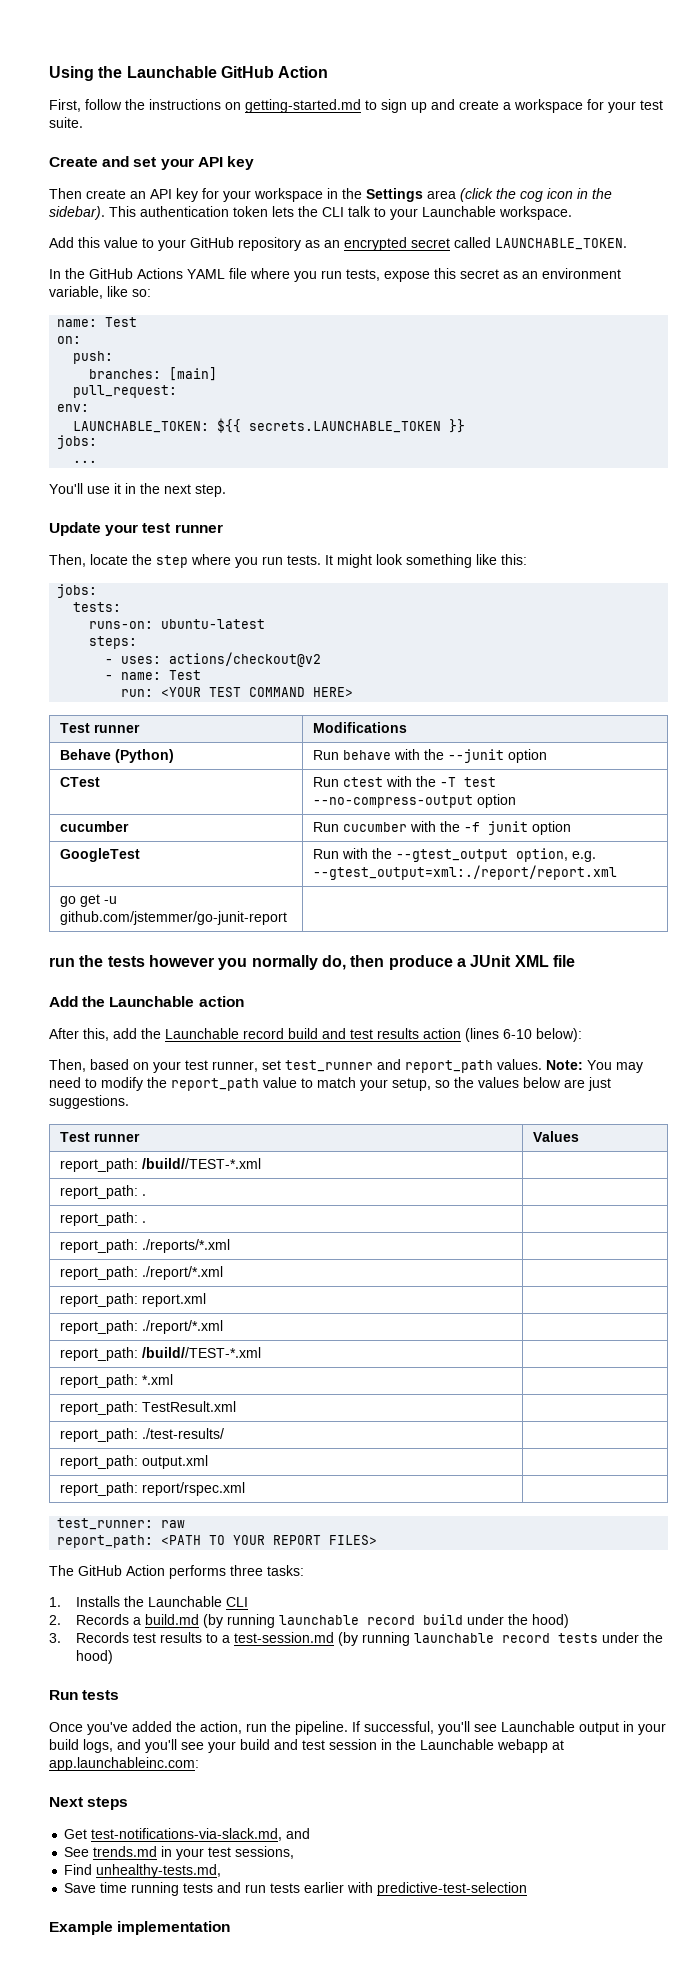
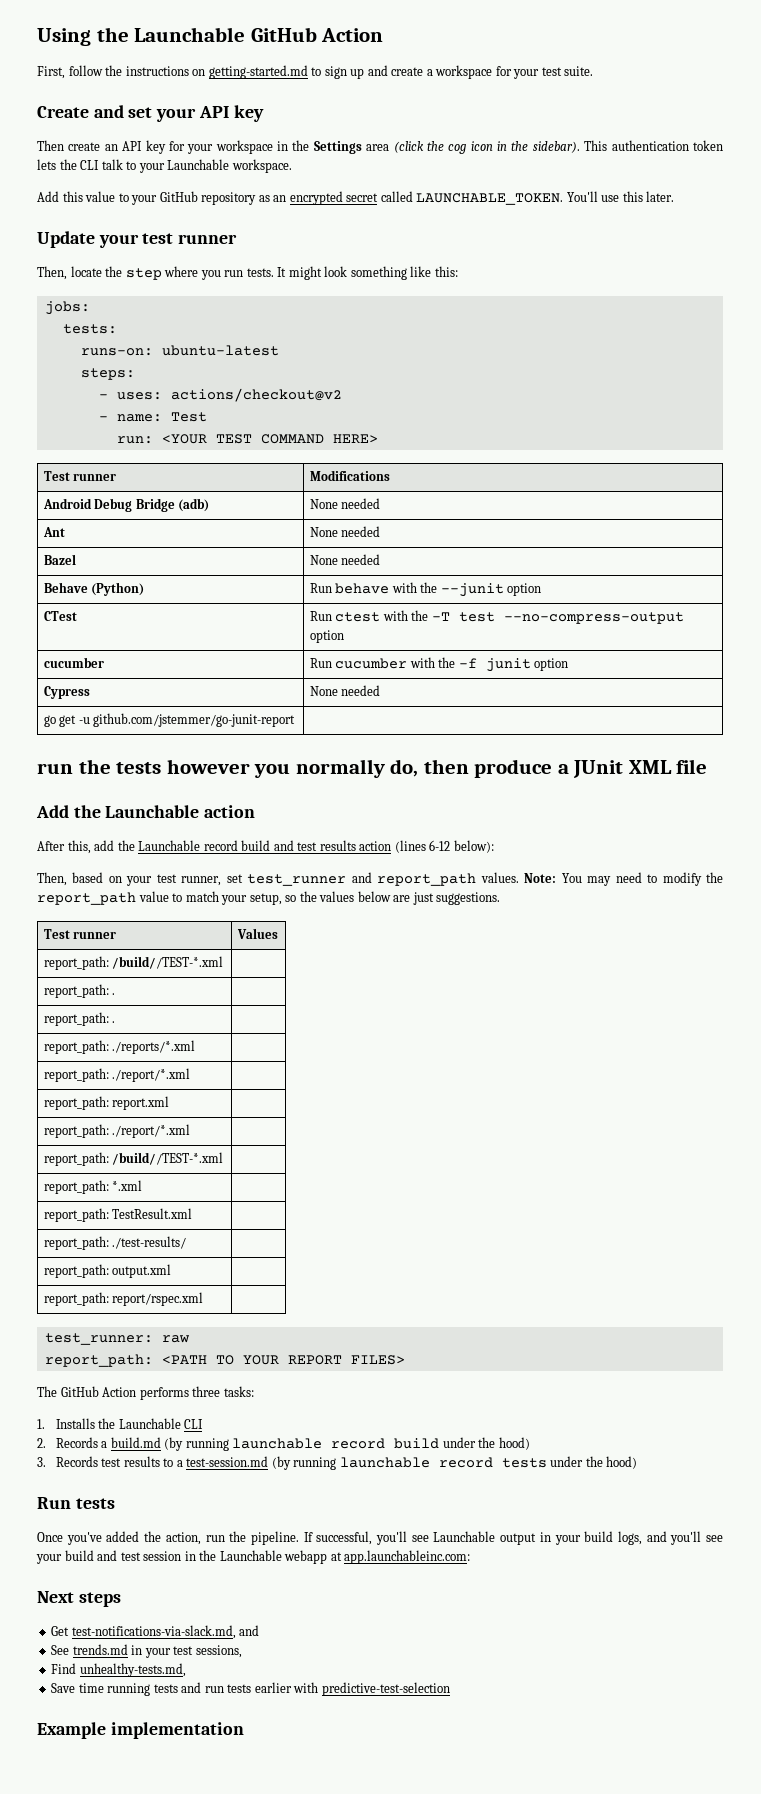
[49,268,621,282] [49,286,151,299] [57,317,138,327] [57,336,82,344] [73,351,114,364] [89,367,218,381] [73,385,178,398] [57,404,90,412] [73,418,466,433] [57,435,98,449] [73,460,98,463] [49,483,226,497] // In the GitHub Actions YAML file where you run tests, expose this secret as an environment variable, like so: // name: Test // on: // push: // branches: [main] // pull_request: // env: // LAUNCHABLE_TOKEN: ${{ secrets.LAUNCHABLE_TOKEN }} // jobs: // ... // You'll use it in the next step. -> [566,191,675,202] You'll use this later.
(407, 727) none -> [42,498,210,512] [309,498,381,509] [42,527,65,537] [309,526,381,537] [43,554,76,565] [309,554,381,565] // Android Debug Bridge (adb) | None needed // Ant | None needed // Bazel | None needed
[59,848,140,862] [312,848,596,862] [312,865,617,880] GoogleTest | Run with the --gtest_output option, e.g. --gtest_output=xml:./report/report.xml -> [43,686,90,699] [309,685,381,696] Cypress | None needed
[503,1029,532,1039] 6-10 -> [429,840,451,851] 6-12

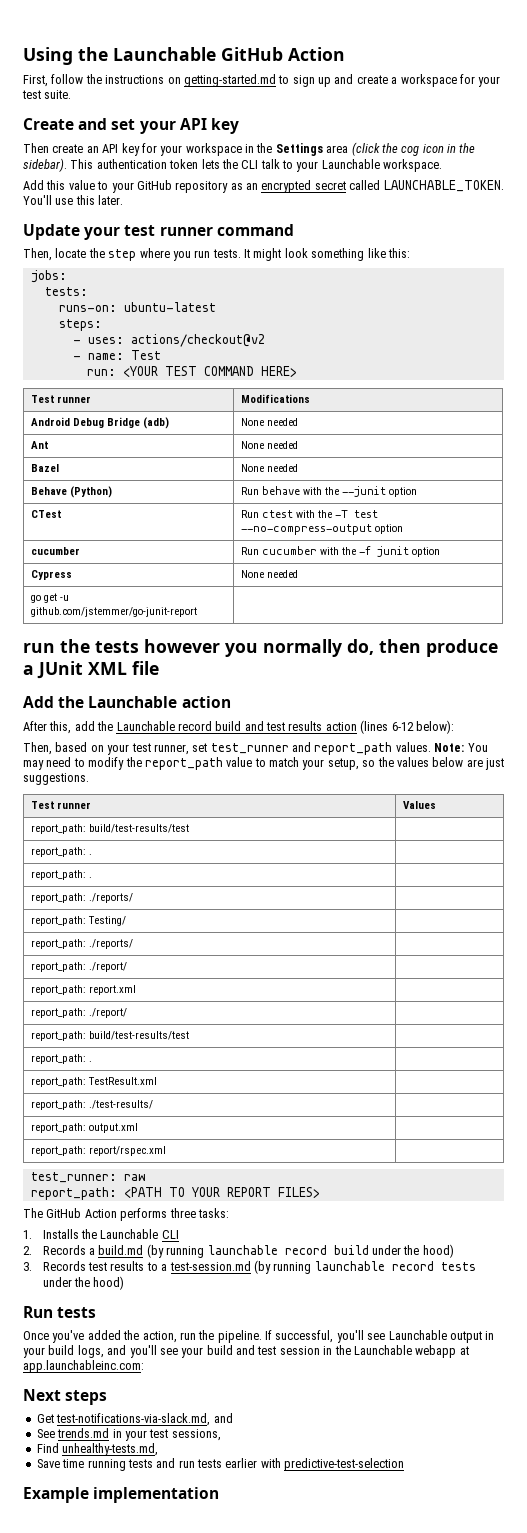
(238, 239) none -> [216,224,294,236] command
[112,956,224,969] /build//TEST-*.xml -> [89,824,190,833] build/test-results/test
[112,1040,196,1054] [43,1068,191,1082] ./reports/*.xml | // report_path: ./report/*.xml -> [89,893,134,903] [31,916,127,926] [31,939,134,949] [31,962,128,972] ./reports/ | // report_path: Testing/ | // report_path: ./reports/ | // report_path: ./report/
[112,1124,191,1138] [43,1152,224,1166] [43,1180,143,1194] ./report/*.xml | // report_path: /build//TEST-*.xml | // report_path: *.xml -> [89,1008,128,1018] [31,1031,190,1041] [31,1054,93,1064] ./report/ | // report_path: build/test-results/test | // report_path: .

